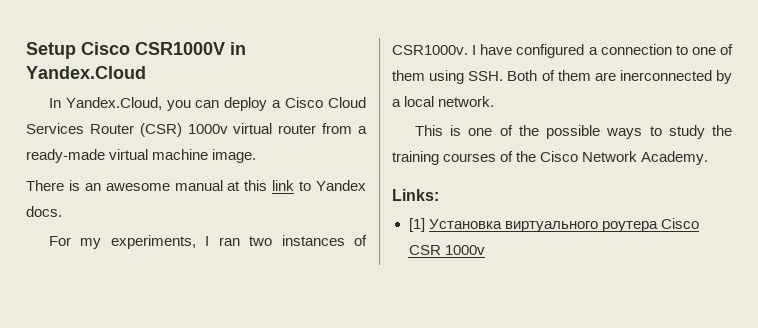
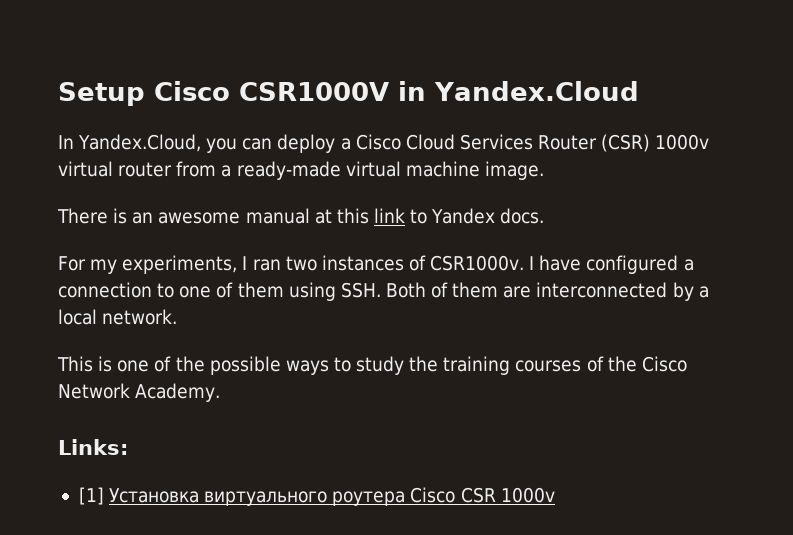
[619,70,712,81] inerconnected -> [536,282,668,298] interconnected

